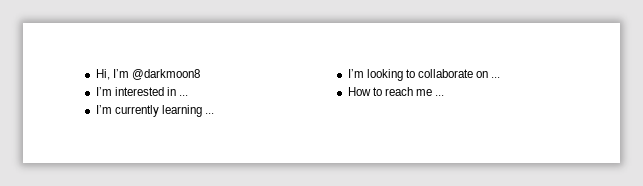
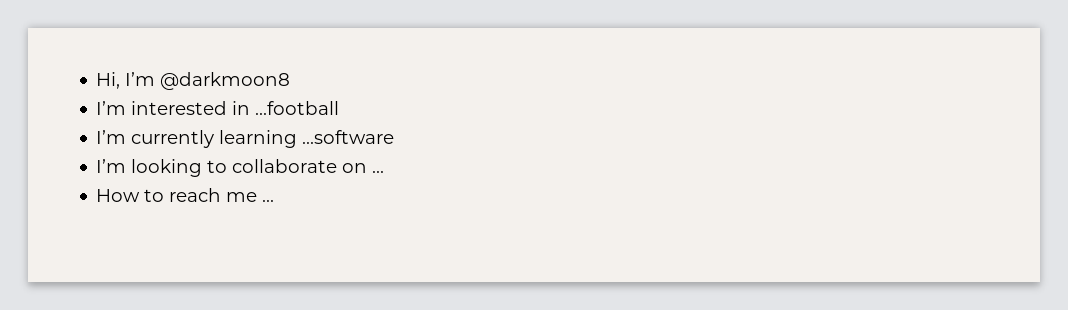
[178,95,188,96] ... -> [255,101,340,115] ...football
[204,113,214,114] ... -> [302,130,395,144] ...software

